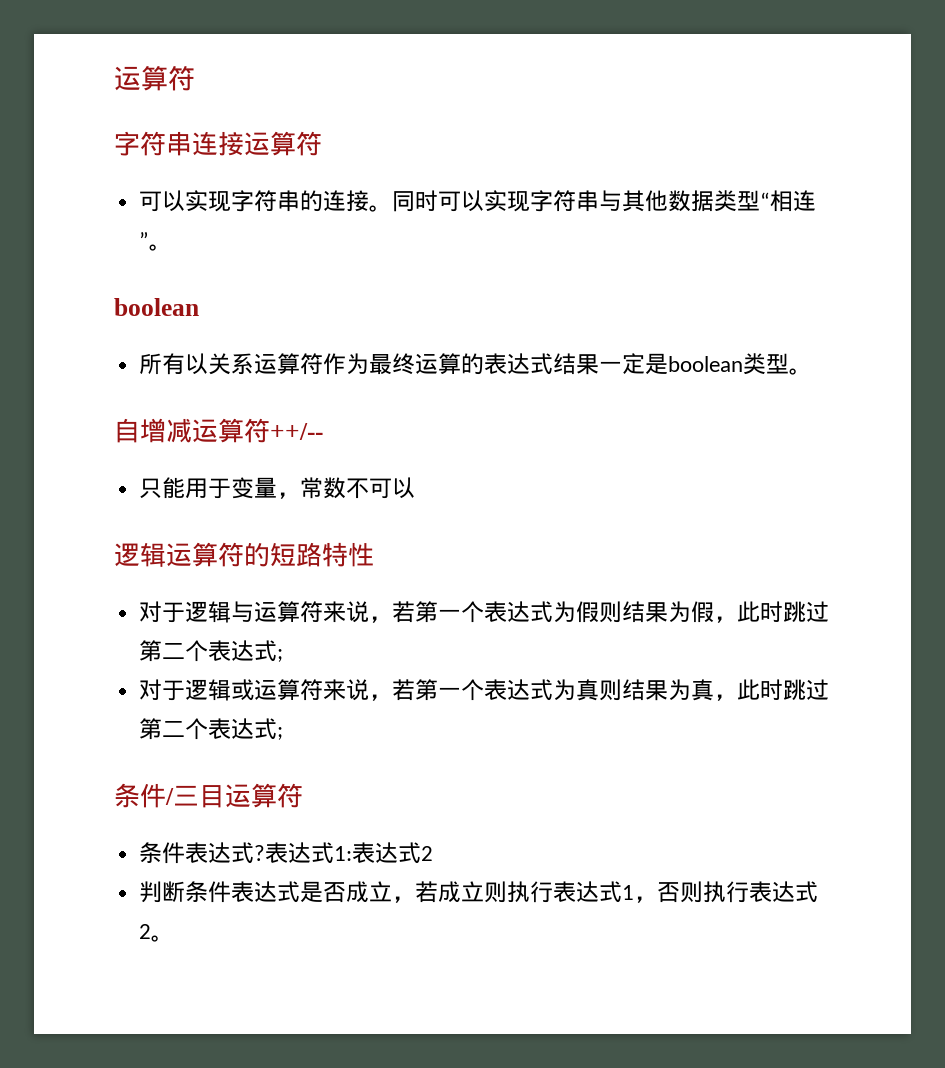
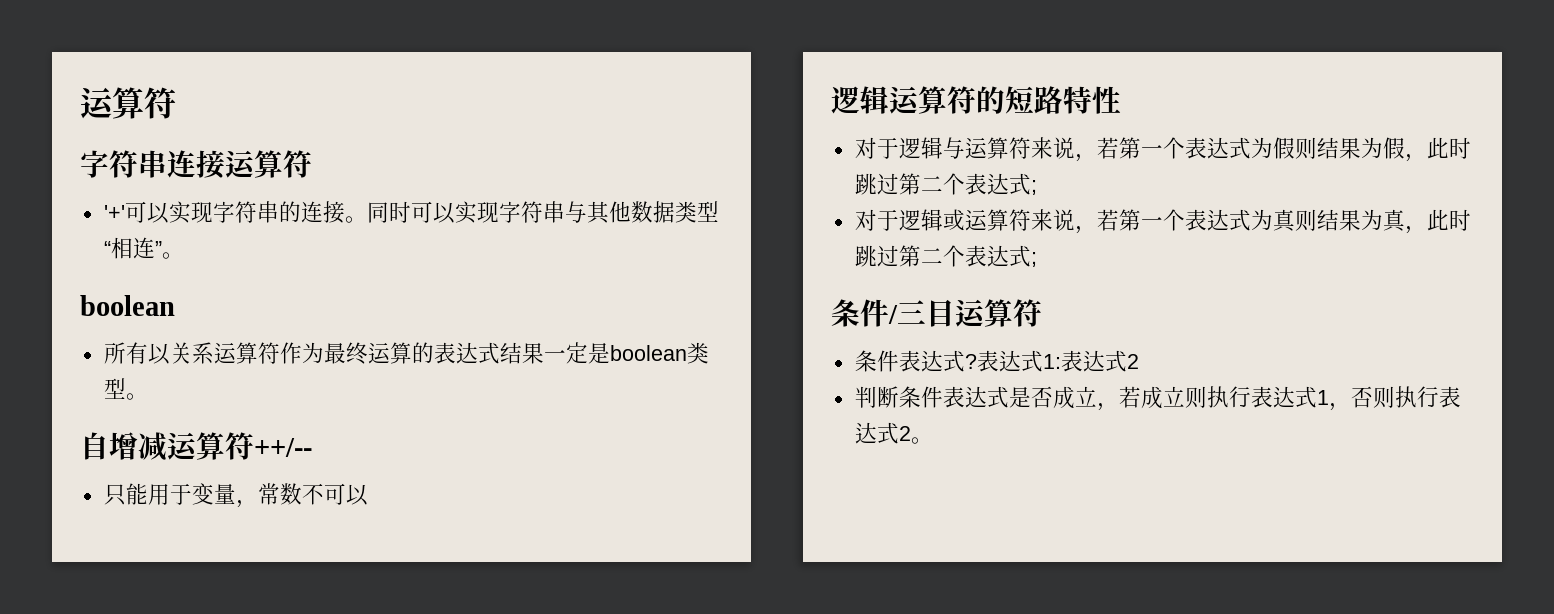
(322, 143) none -> [103,205,125,220] '+'

